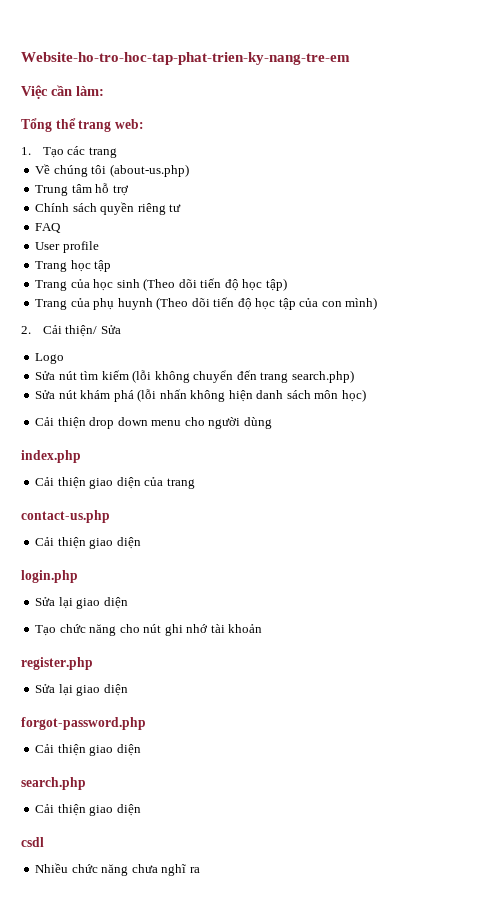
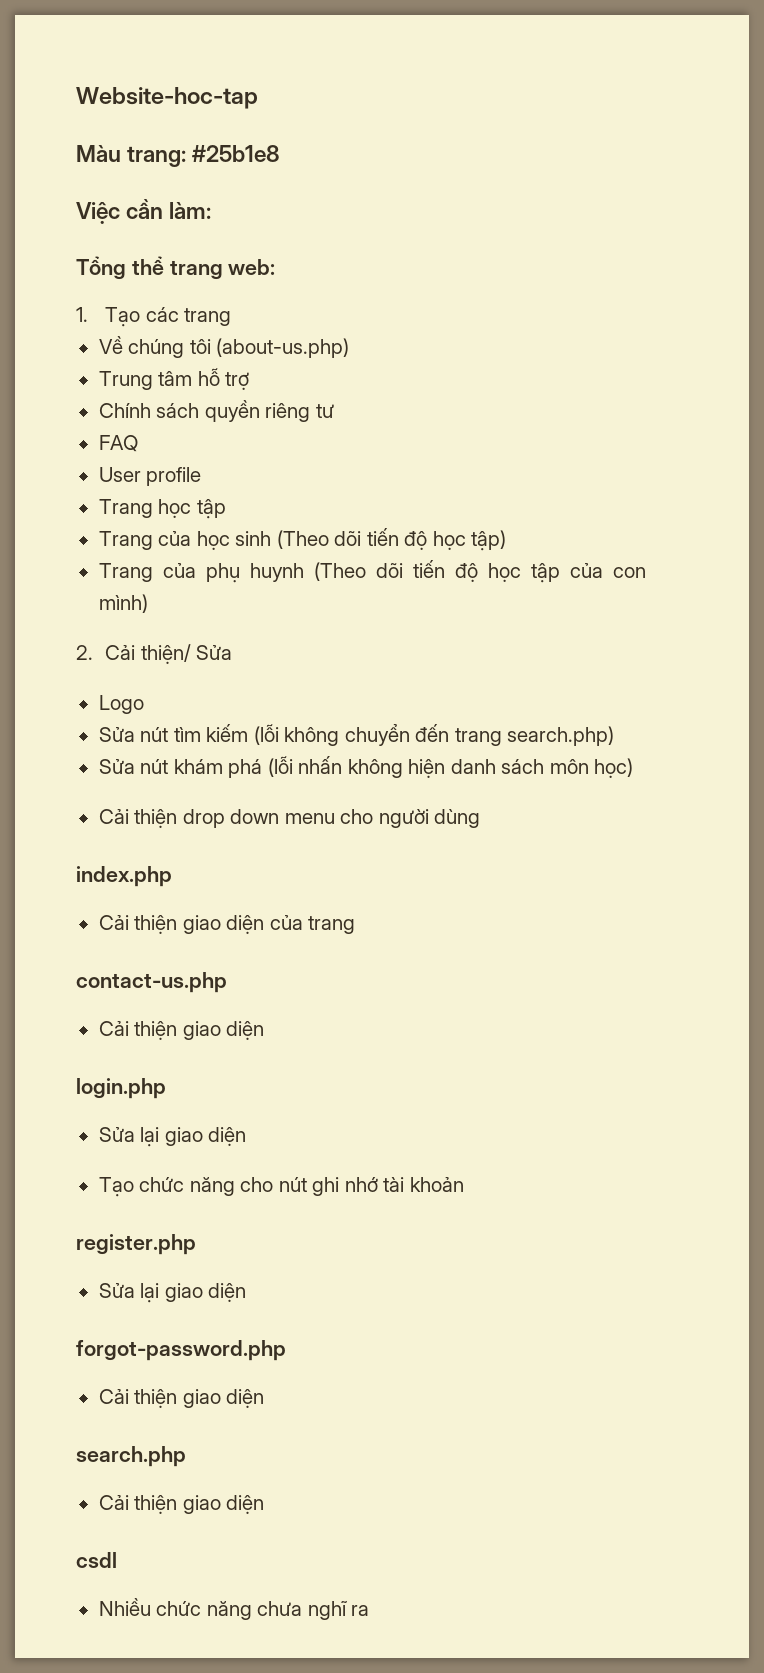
[21,52,350,65] Website-ho-tro-hoc-tap-phat-trien-ky-nang-tre-em -> [76,87,258,109] [76,145,281,167] Website-hoc-tap // Màu trang: #25b1e8

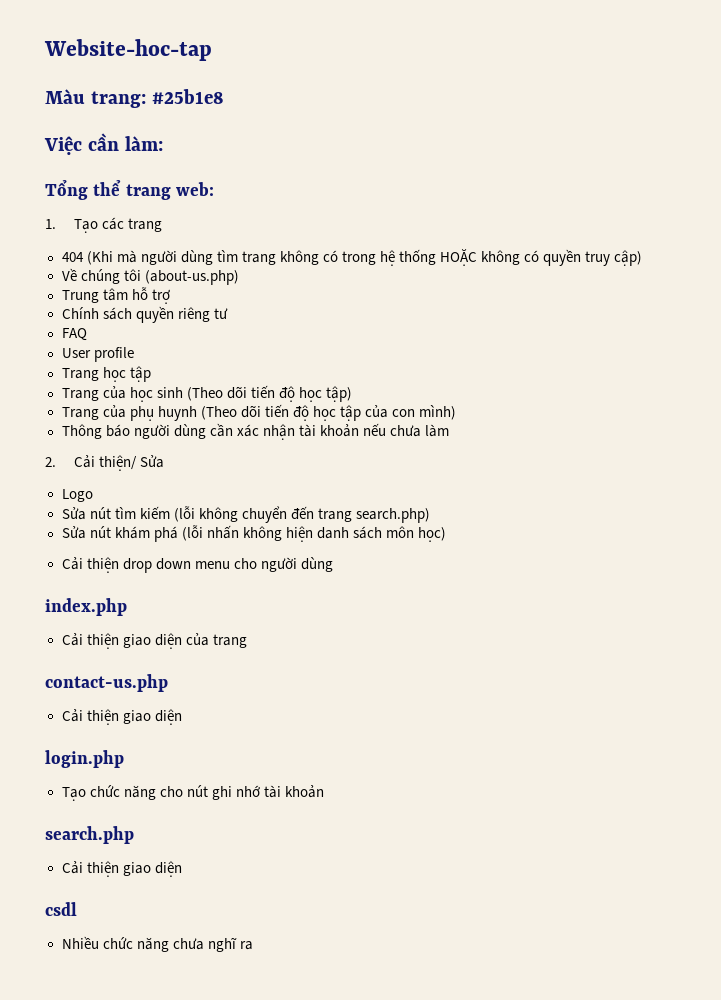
(232, 317) none -> [61,248,643,266] // 404 (Khi mà người dùng tìm trang không có trong hệ thống HOẶC không có quyền truy cập)
(148, 603) none -> [61,423,450,440] // Thông báo người dùng cần xác nhận tài khoản nếu chưa làm
[98,1127,247,1147] // Sửa lại giao diện -> (124, 759) none
[76,1234,196,1255] [98,1283,247,1303] [76,1340,286,1361] [98,1389,265,1408] // register.php // Sửa lại giao diện // forgot-password.php // Cải thiện giao diện -> (324, 791) none

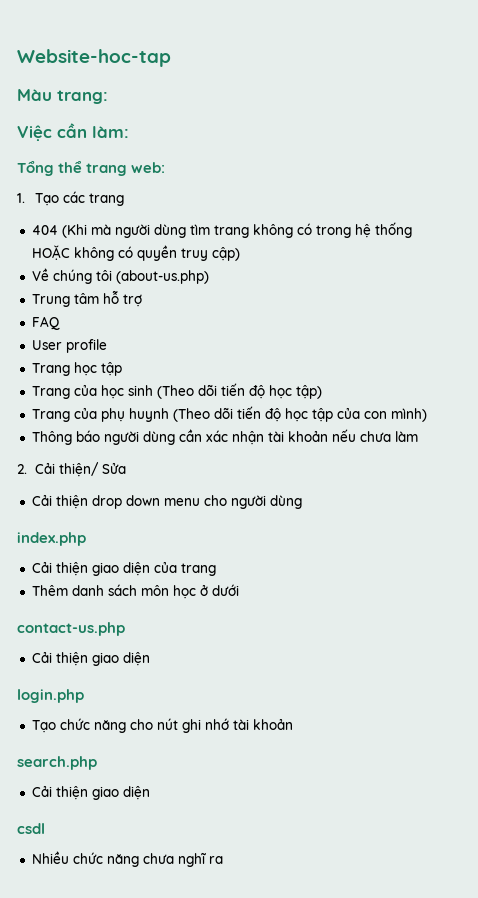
[151,89,223,104] #25b1e8 -> (108, 97) none
[61,306,228,323] // Chính sách quyền riêng tư -> (142, 300) none
[61,489,93,502] [61,506,430,523] [61,525,447,542] // Logo // Sửa nút tìm kiếm (lỗi không chuyển đến trang search.php) // Sửa nút khám phá (lỗi nhấn không hiện danh sách môn học) -> (127, 468) none
(247, 641) none -> [31,584,239,599] // Thêm danh sách môn học ở dưới

